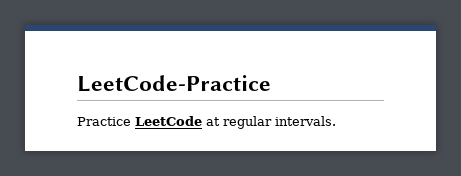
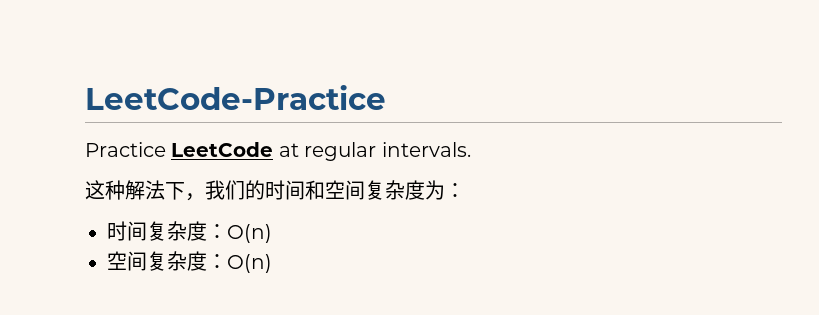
(336, 121) none -> [85,180,465,201] [107,221,272,243] [107,251,272,273] // 这种解法下，我们的时间和空间复杂度为： // 时间复杂度：O(n) // 空间复杂度：O(n)

